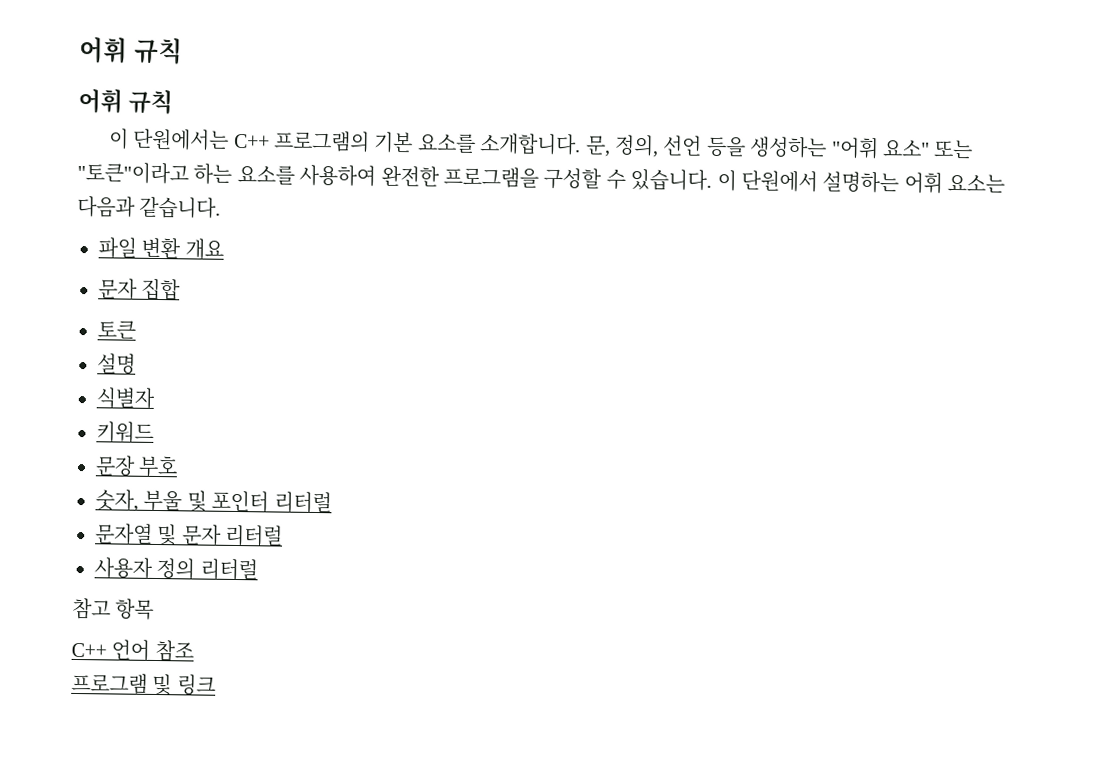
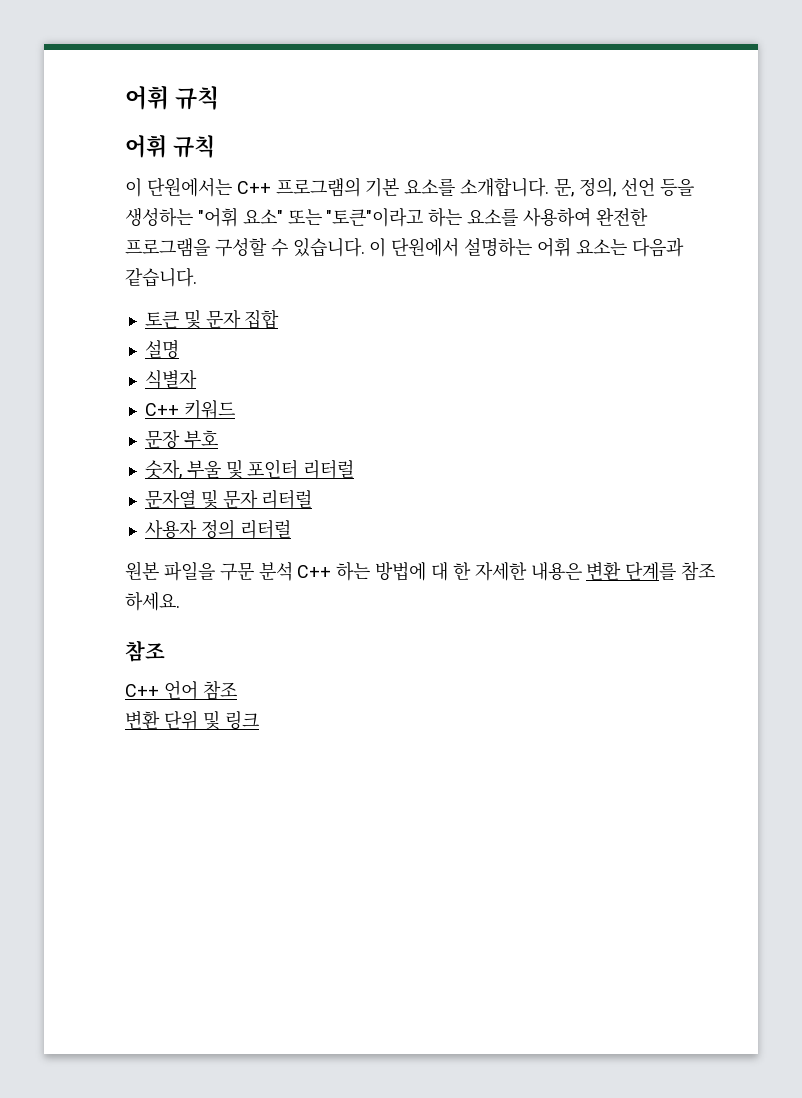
[98,237,224,260] 파일 변환 개요 // -> [144,310,201,329] 토큰 및
[97,320,136,340] // 토큰 -> (280, 319) none
(156, 398) none -> [144,403,179,416] C++
[72,597,155,620] 참고 항목 -> [125,561,716,581] [125,592,180,611] [125,640,165,662] 원본 파일을 구문 분석 C++ 하는 방법에 대 한 자세한 내용은 변환 단계를 참조 하세요. // 참조
[71,672,148,694] 프로그램 -> [125,711,198,730] 변환 단위

